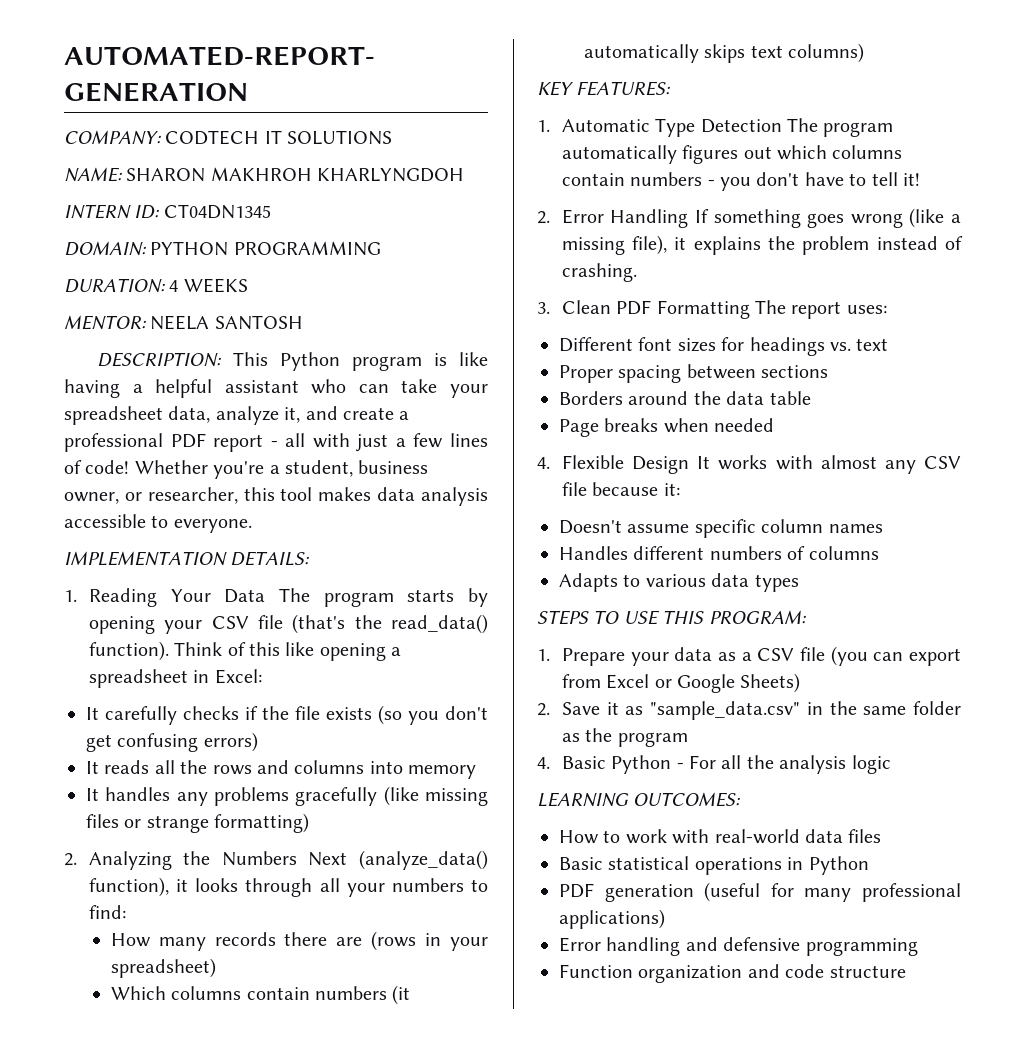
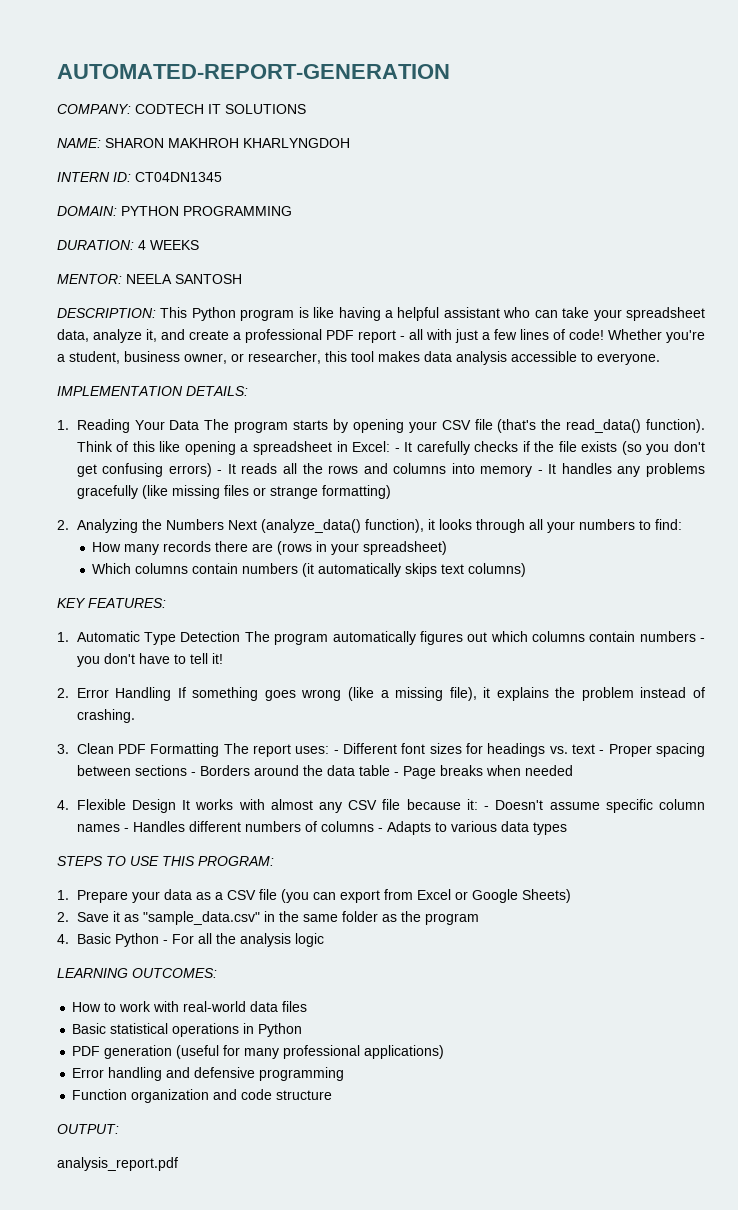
(262, 676) // -> [394,448,400,452] -
(258, 742) // -> [217,470,223,474] -
(477, 772) // -> [537,470,543,474] -
(887, 309) // -> [333,750,339,754] -
(889, 344) // -> [599,750,605,754] -
(829, 371) // -> [190,772,196,776] -
(811, 398) // -> [393,772,399,776] -
(680, 489) // -> [484,806,490,810] -
(883, 528) // -> [123,828,129,832] -
(879, 553) // -> [377,828,383,832] -
(906, 971) none -> [57,1124,119,1134] [57,1157,178,1171] // OUTPUT: // analysis_report.pdf

